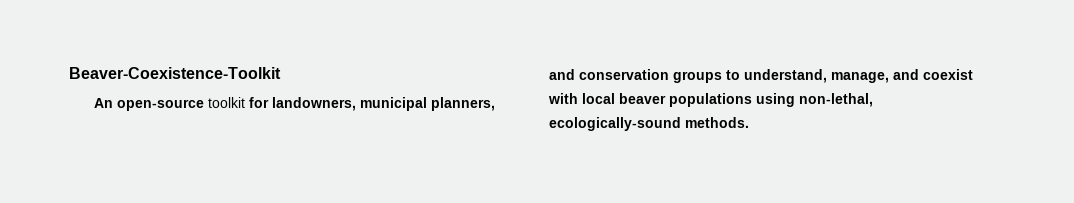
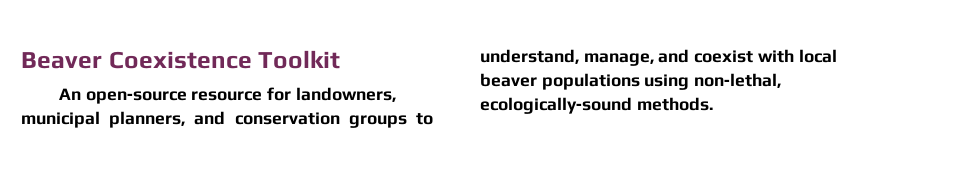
[69,67,281,79] Beaver-Coexistence-Toolkit -> [21,50,341,69] Beaver Coexistence Toolkit
[208,97,246,108] toolkit -> [191,91,263,101] resource

